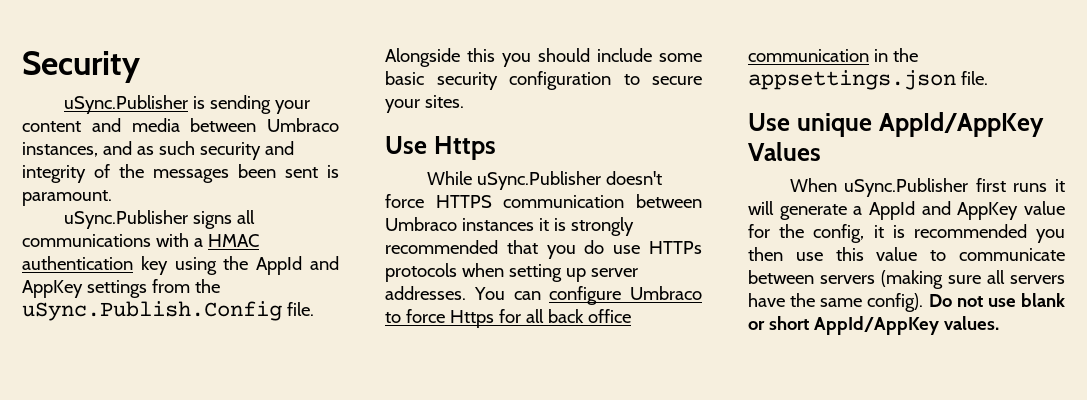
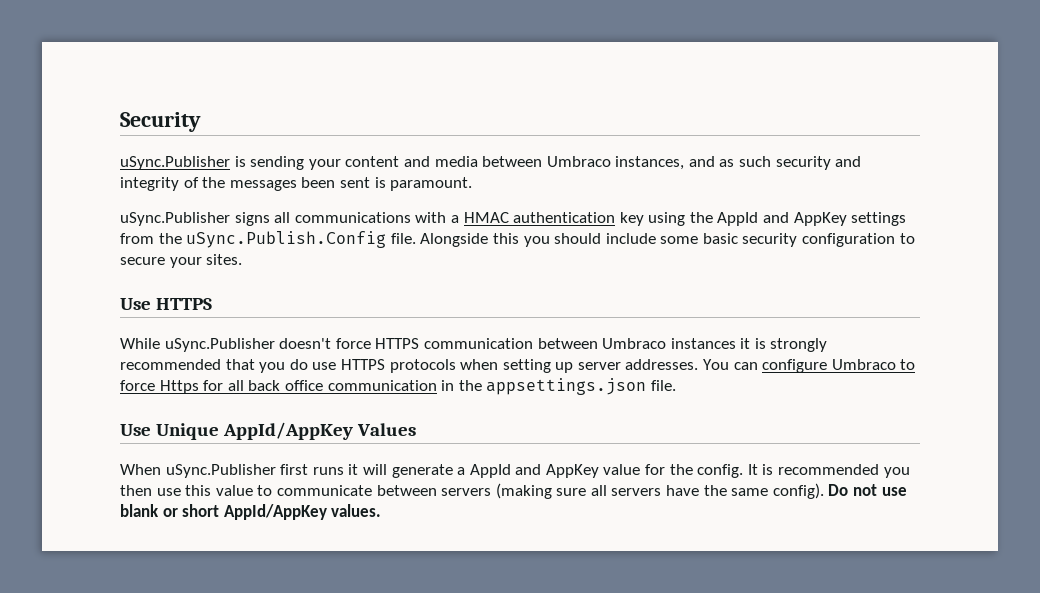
[433,136,496,160] Https -> [156,298,213,310] HTTPS
[649,241,702,254] HTTPs -> [340,359,385,370] HTTPS
[796,113,872,137] unique -> [156,423,220,440] Unique
[813,224,884,243] config, it -> [697,464,758,478] config. It

